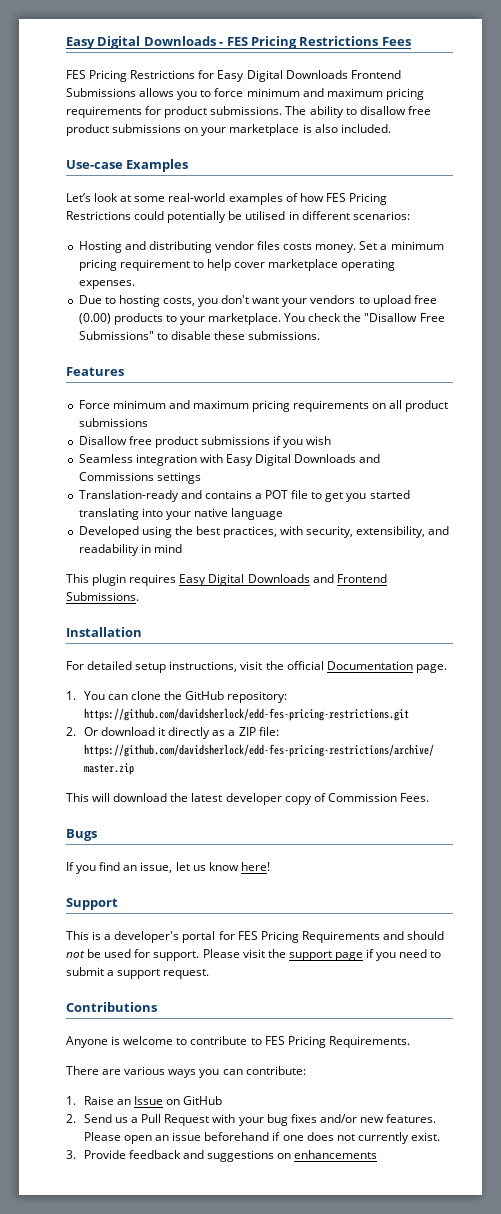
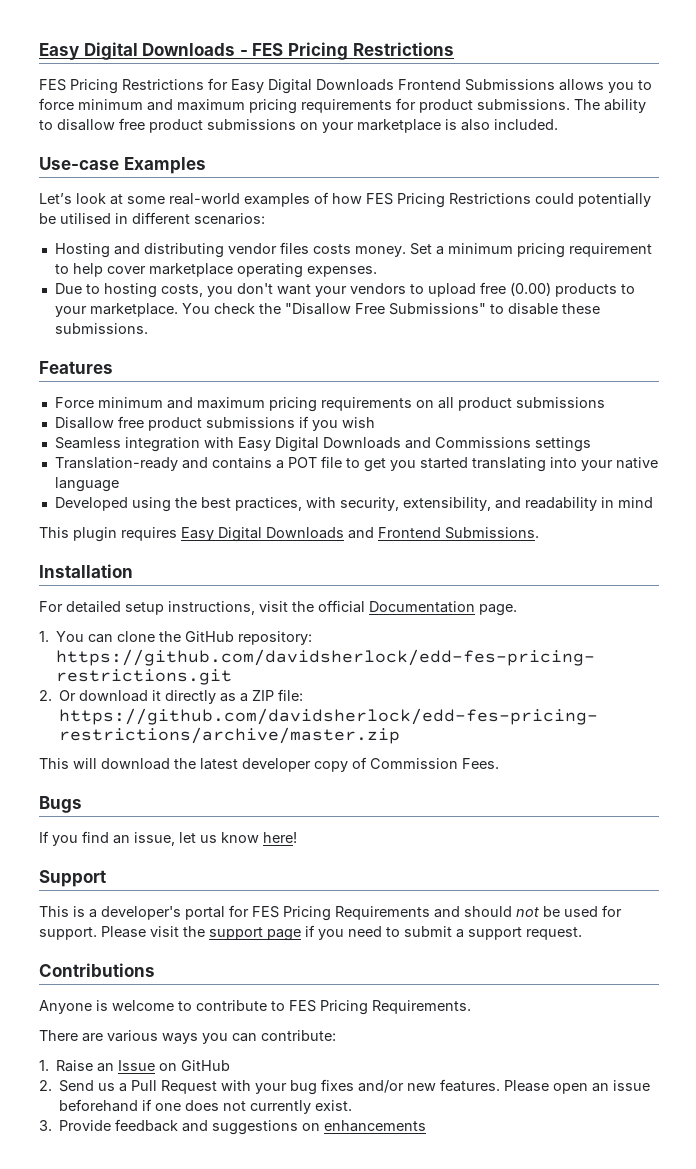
[381,37,411,46] Fees -> (454, 49) none

